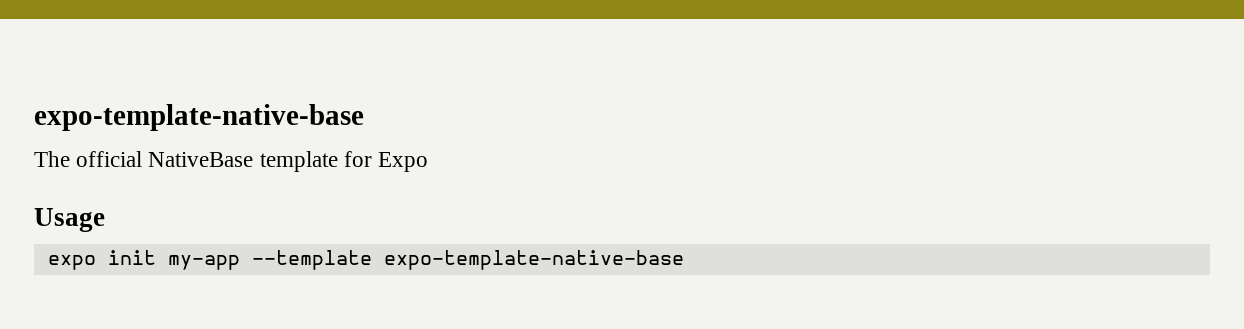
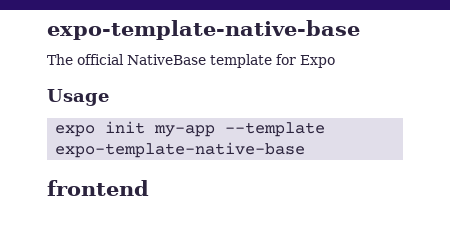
(684, 260) none -> [47,180,149,196] // frontend

